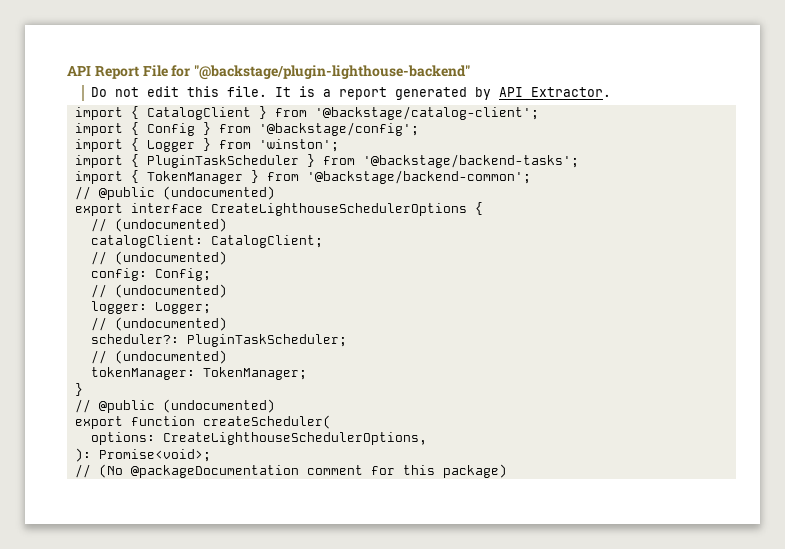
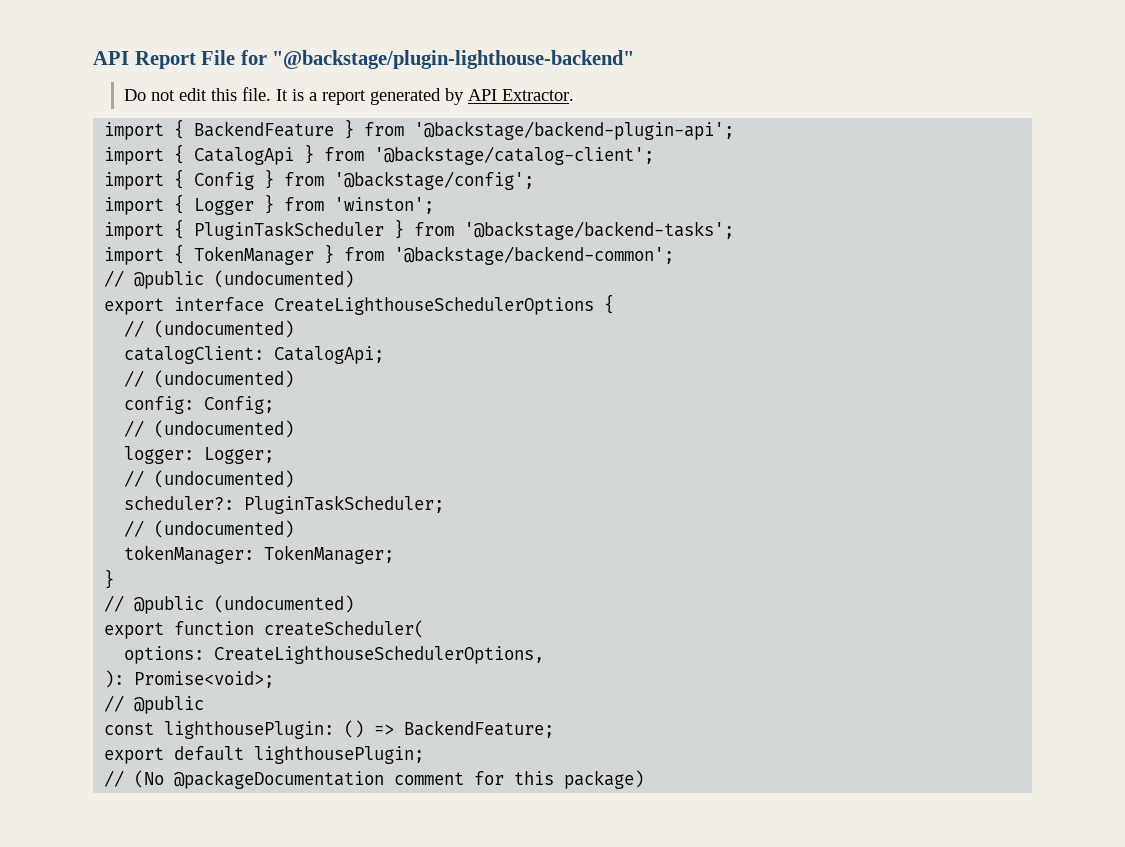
[146,107,251,120] CatalogClient -> [194,119,735,140] [104,144,295,165] BackendFeature } from '@backstage/backend-plugin-api'; // import { CatalogApi
[210,235,323,248] CatalogClient; -> [274,346,385,364] CatalogApi;
(211, 455) none -> [104,695,205,714] [104,720,555,739] [104,746,425,764] // // @public // const lighthousePlugin: () => BackendFeature; // export default lighthousePlugin;

